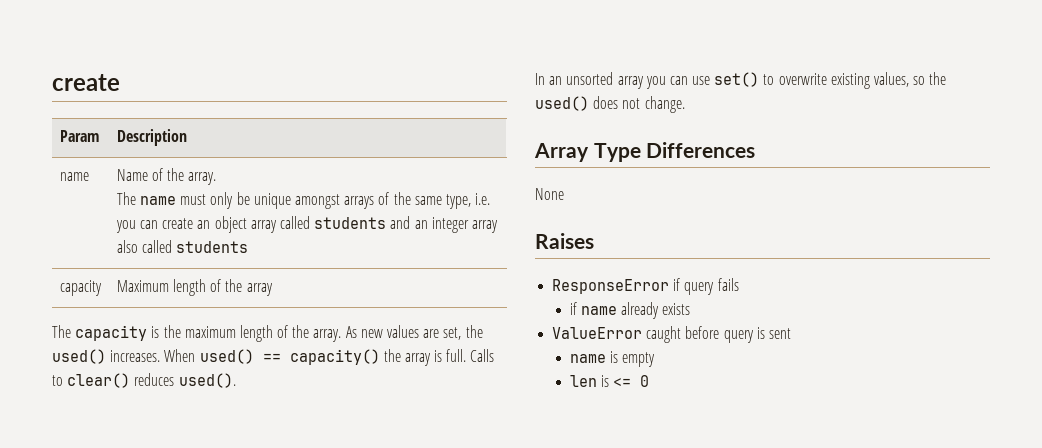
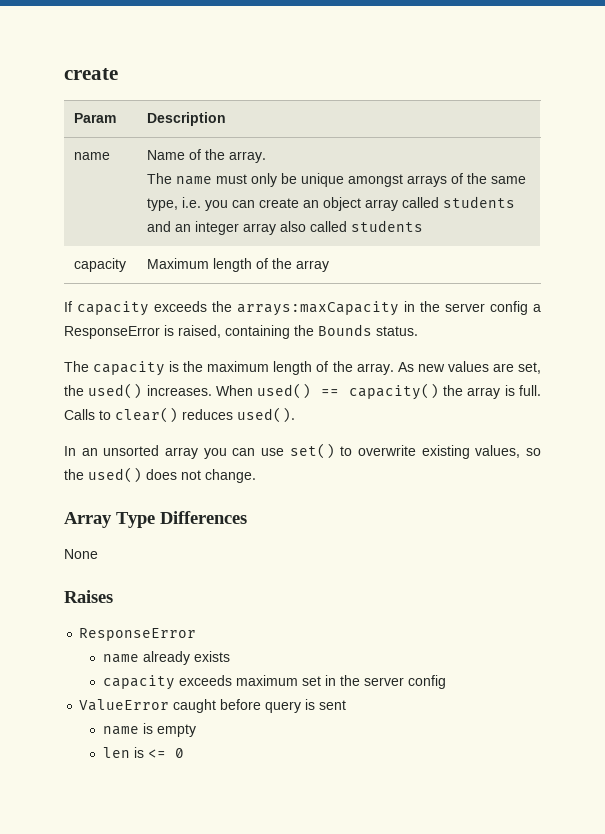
(273, 289) none -> [64,301,541,316] [64,324,418,339] // If capacity exceeds the arrays:maxCapacity in the server config a ResponseError is raised, containing the Bounds status.
[673,278,739,295] [569,302,577,315] if query fails // if -> (197, 634) //
(691, 309) none -> [103,675,447,690] // capacity exceeds maximum set in the server config

